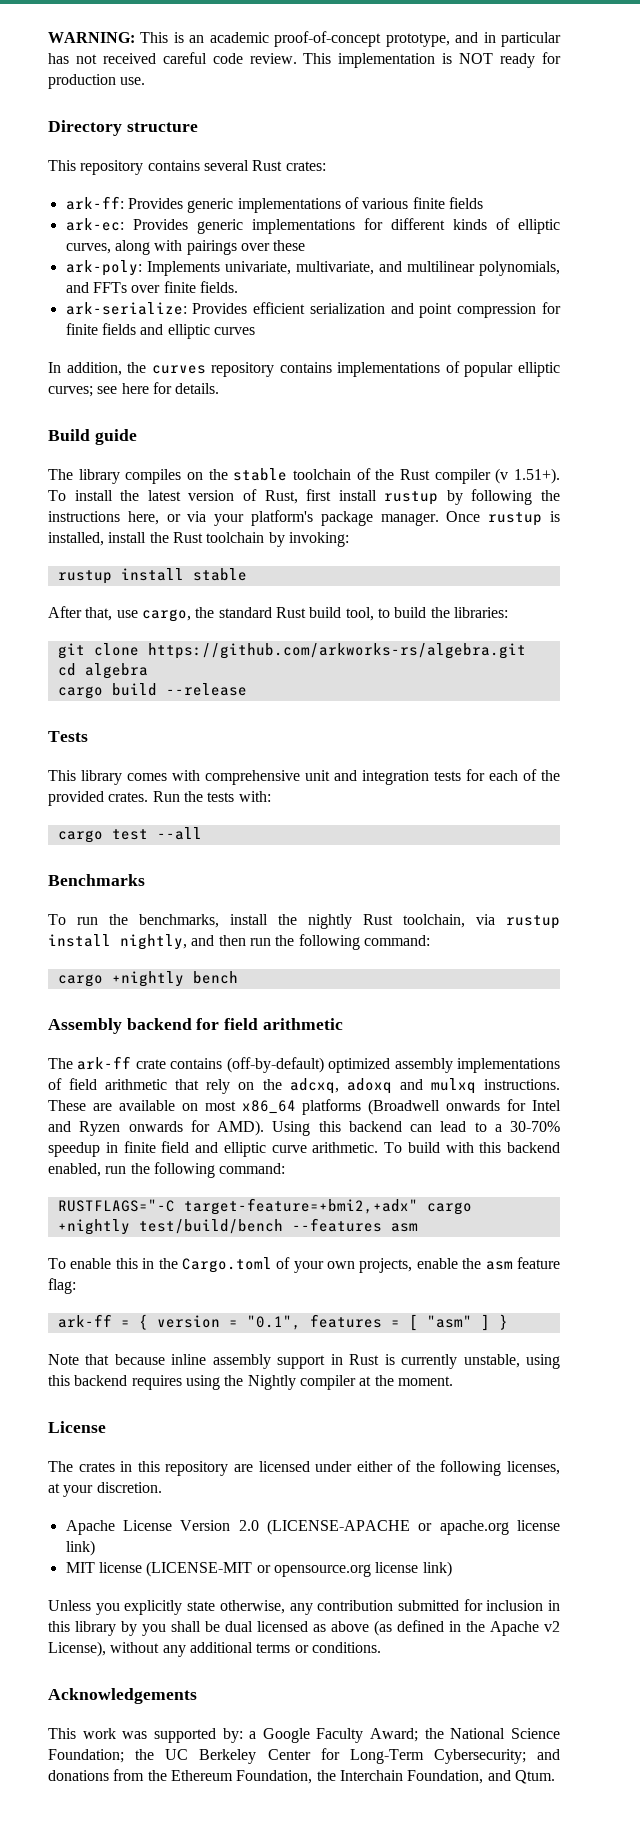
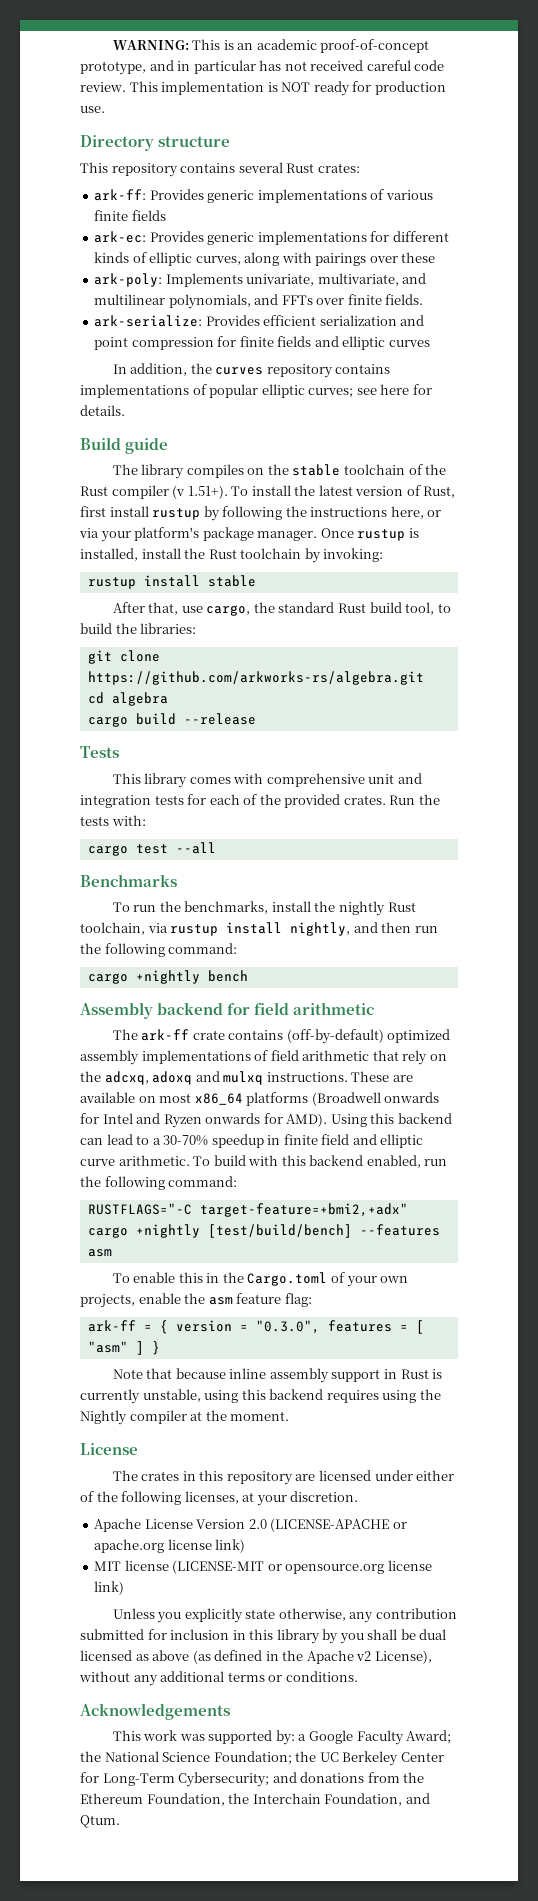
[138,1219,283,1234] test/build/bench -> [207,1224,352,1238] [test/build/bench]
[246,1315,301,1330] "0.1", -> [255,1320,320,1334] "0.3.0",

